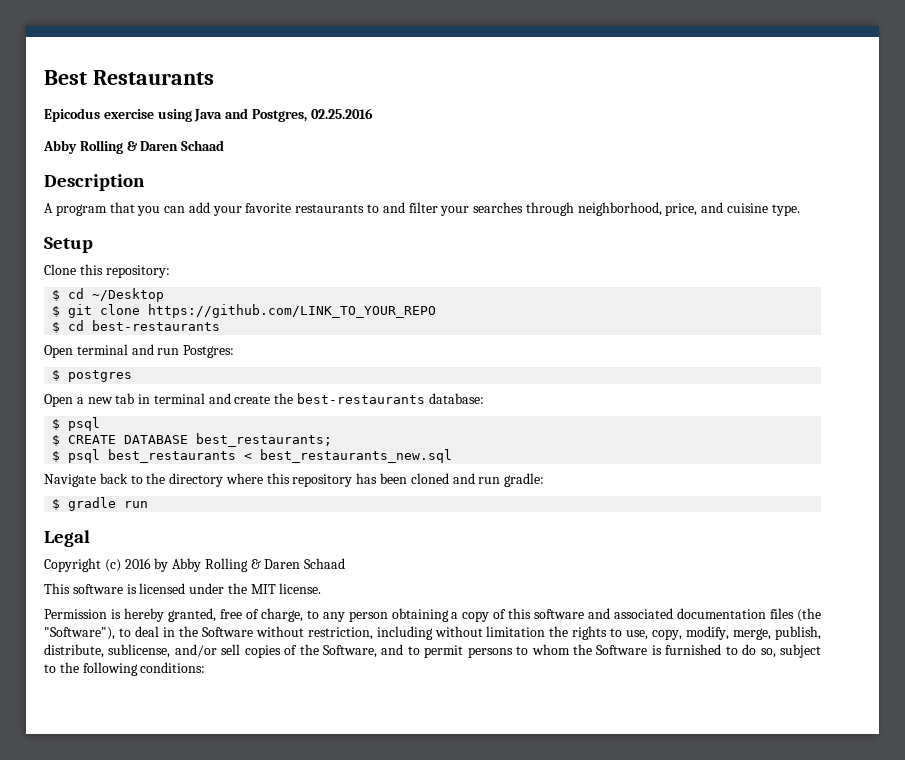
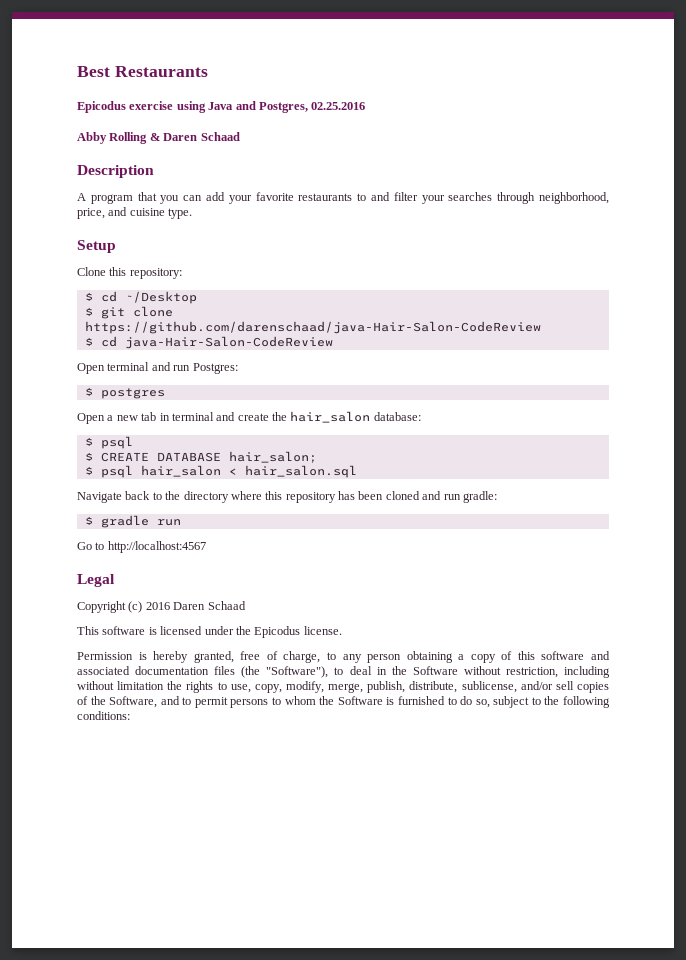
[148,304,437,318] [52,320,221,333] https://github.com/LINK_TO_YOUR_REPO // $ cd best-restaurants -> [84,321,541,334] [84,336,333,349] https://github.com/darenschaad/java-Hair-Salon-CodeReview // $ cd java-Hair-Salon-CodeReview
[297,393,426,404] best-restaurants -> [290,411,371,423] hair_salon
[196,433,333,447] [52,449,453,463] best_restaurants; // $ psql best_restaurants < best_restaurants_new.sql -> [228,451,317,463] [84,465,357,478] hair_salon; // $ psql hair_salon < hair_salon.sql
(149, 504) none -> [77,541,206,553] // Go to http://localhost:4567
[154,558,261,572] by Abby Rolling & -> (170, 606) none
[250,584,276,594] MIT -> [254,626,301,638] Epicodus

